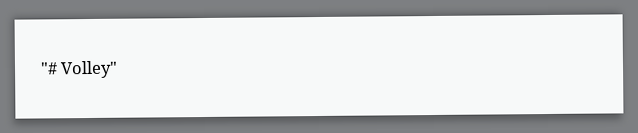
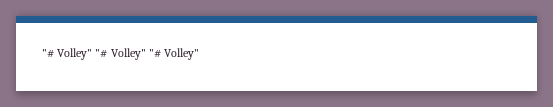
[40,60,119,79] "# Volley" -> [42,48,200,60] "# Volley" "# Volley" "# Volley"

